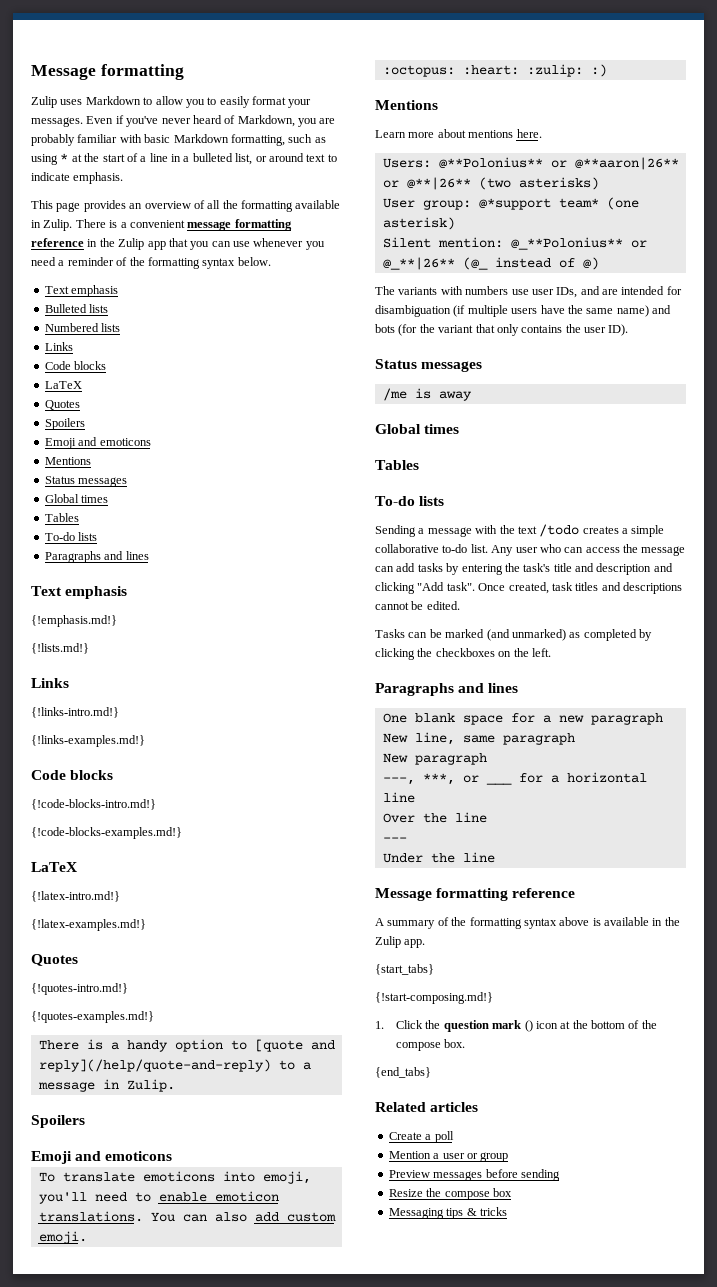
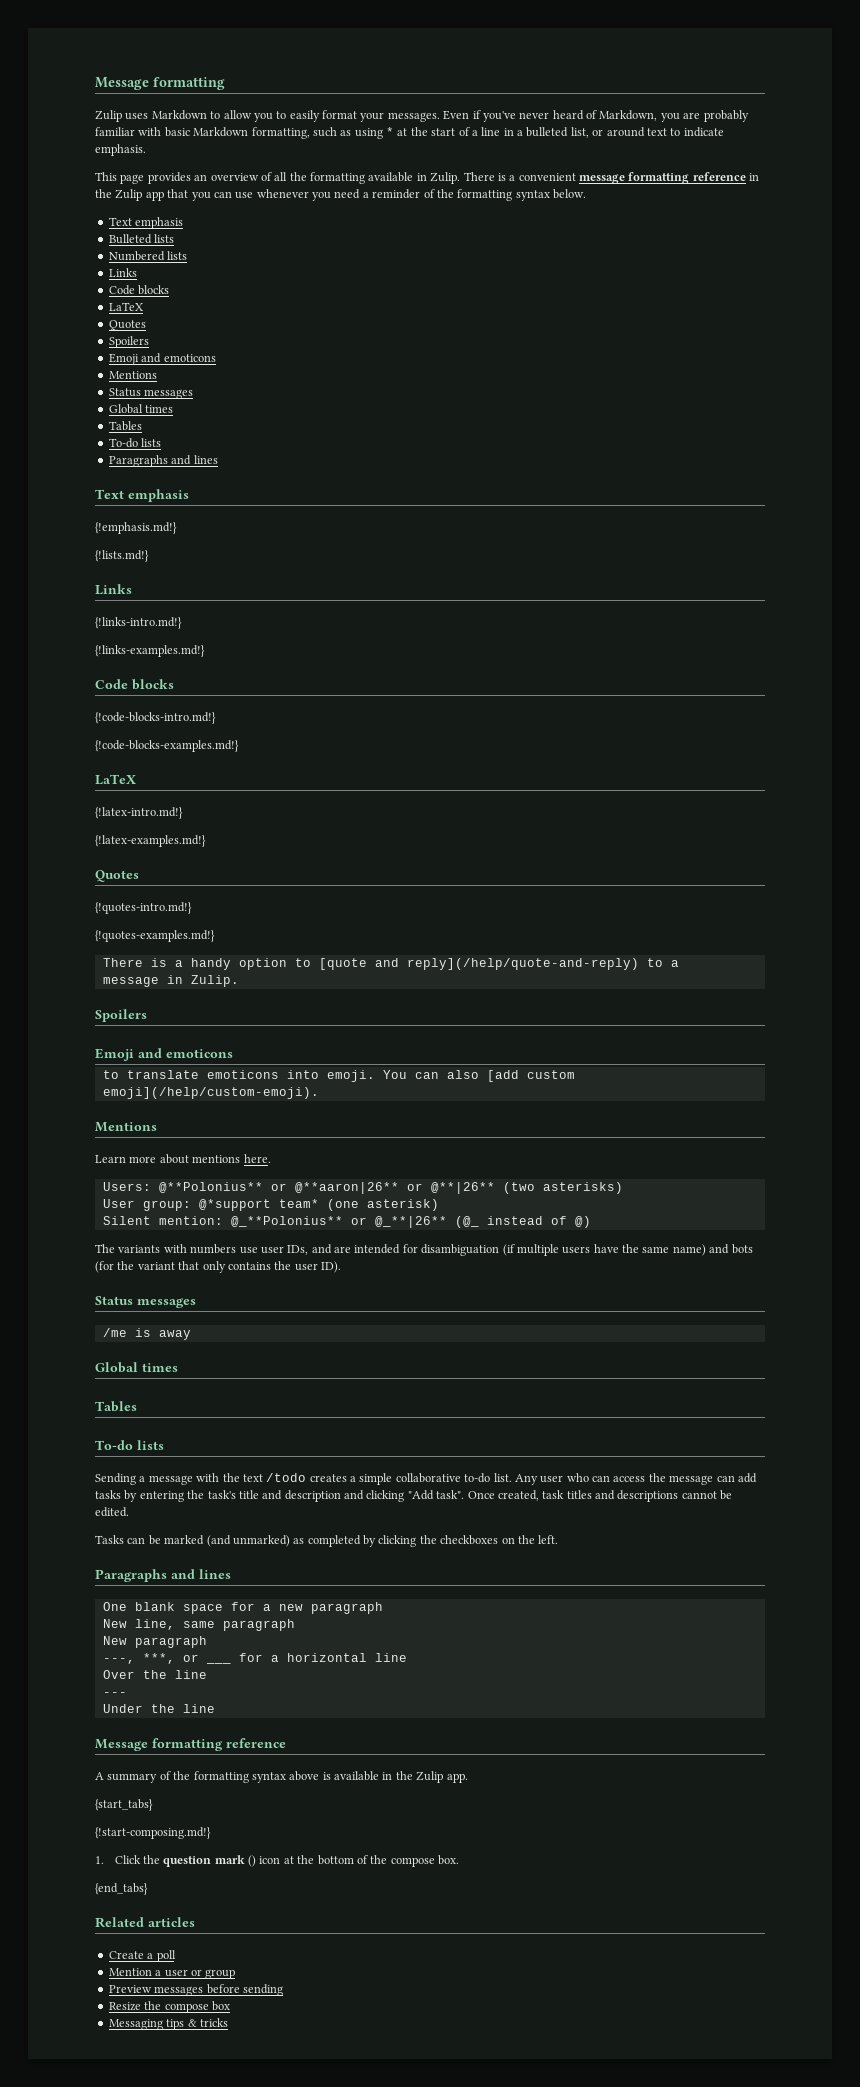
[38,1172,55,1182] To -> [102,1070,119,1079] to
[262,1171,311,1184] [38,1191,279,1204] [38,1211,336,1222] [38,1231,87,1244] [382,64,607,77] emoji, you'll need to enable emoticon translations. You can also add custom emoji. // :octopus: :heart: :zulip: :) -> [326,1070,575,1082] [102,1087,319,1099] emoji. You can also [add custom emoji](/help/custom-emoji).

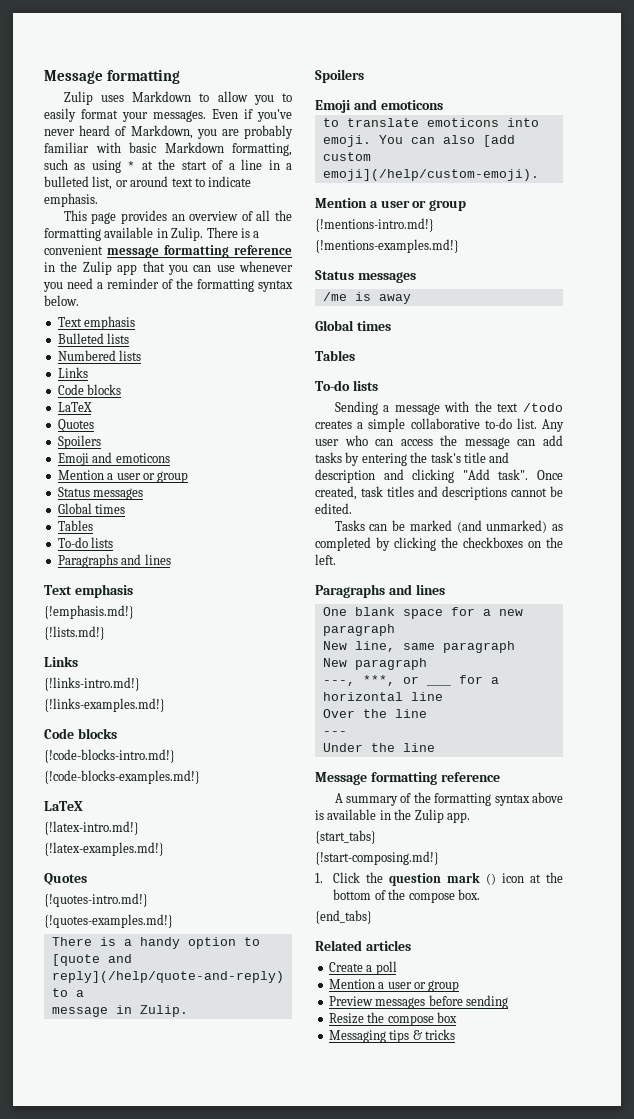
[108,371,157,379] Mentions -> [57,470,189,483] Mention a user or group
[95,1122,157,1132] [95,1154,271,1164] [102,1182,623,1194] [102,1199,439,1211] [102,1216,591,1228] [95,1244,753,1256] [95,1261,341,1273] Mentions // Learn more about mentions here. // Users: @**Polonius** or @**aaron|26** or @**|26** (two asterisks) // User group: @*support team* (one asterisk) // Silent mention: @_**Polonius** or @_**|26** (@_ instead of @) // The variants with numbers use user IDs, and are intended for disambiguation (if multiple users have the same name) and bots (for the variant that only contains the user ID). -> [315,198,467,211] [315,218,434,232] [315,239,459,253] Mention a user or group // {!mentions-intro.md!} // {!mentions-examples.md!}

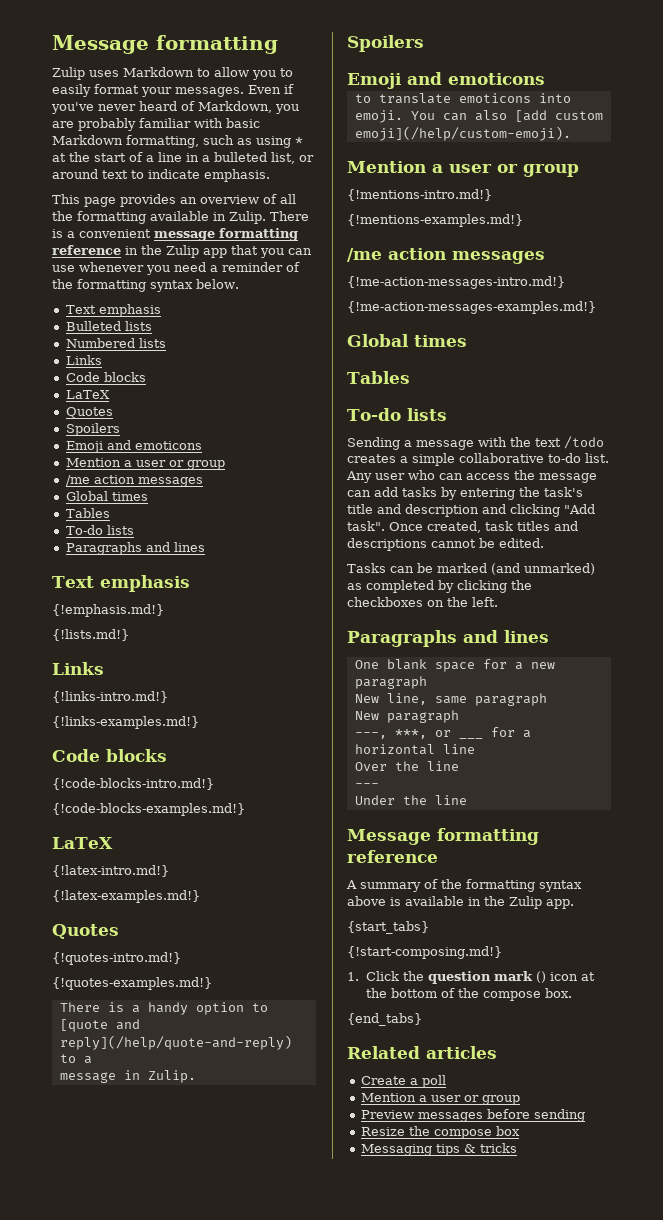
[57,487,90,497] Status -> [65,475,135,486] /me action
[315,270,416,283] [322,292,411,304] Status messages // /me is away -> [347,248,545,264] [347,276,565,289] [347,301,596,314] /me action messages // {!me-action-messages-intro.md!} // {!me-action-messages-examples.md!}

